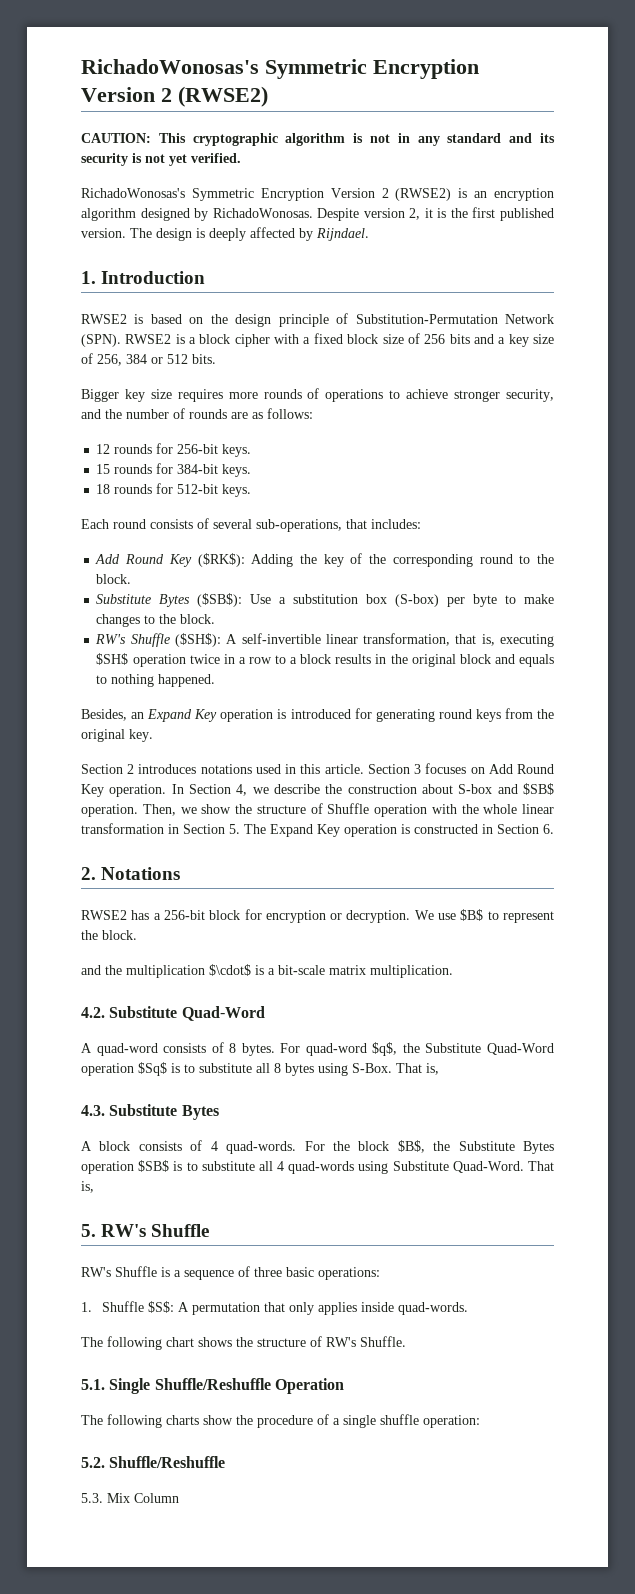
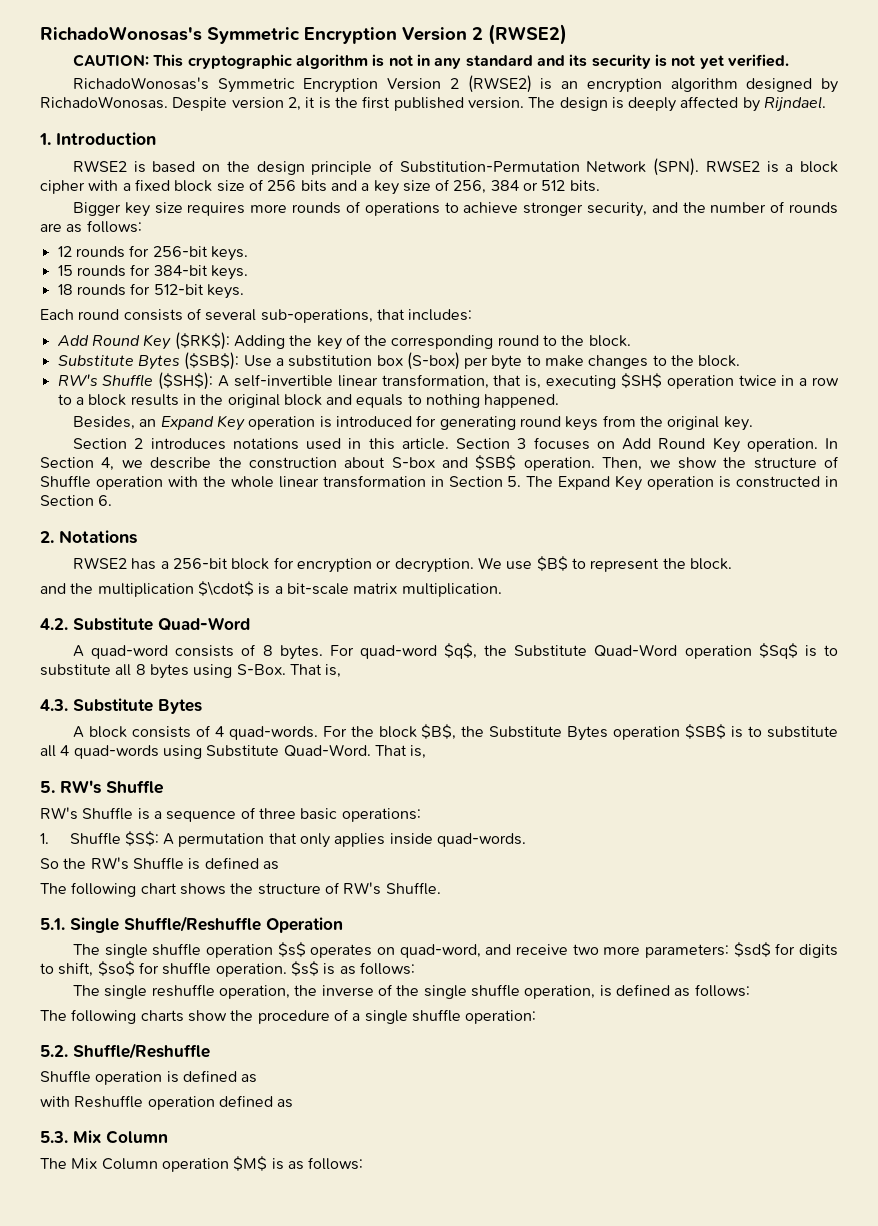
(468, 1308) none -> [40,857,279,870] // So the RW's Shuffle is defined as
(344, 1386) none -> [73,942,838,958] [40,961,415,977] [73,984,750,999] // The single shuffle operation $s$ operates on quad-word, and receive two more parameters: $sd$ for digits to shift, $so$ for shuffle operation. $s$ is as follows: // The single reshuffle operation, the inverse of the single shuffle operation, is defined as follows:
[81,1493,179,1503] 5.3. Mix Column -> [40,1070,258,1085] [40,1095,294,1110] [40,1130,168,1144] [40,1156,364,1172] Shuffle operation is defined as // with Reshuffle operation defined as // 5.3. Mix Column // The Mix Column operation $M$ is as follows:

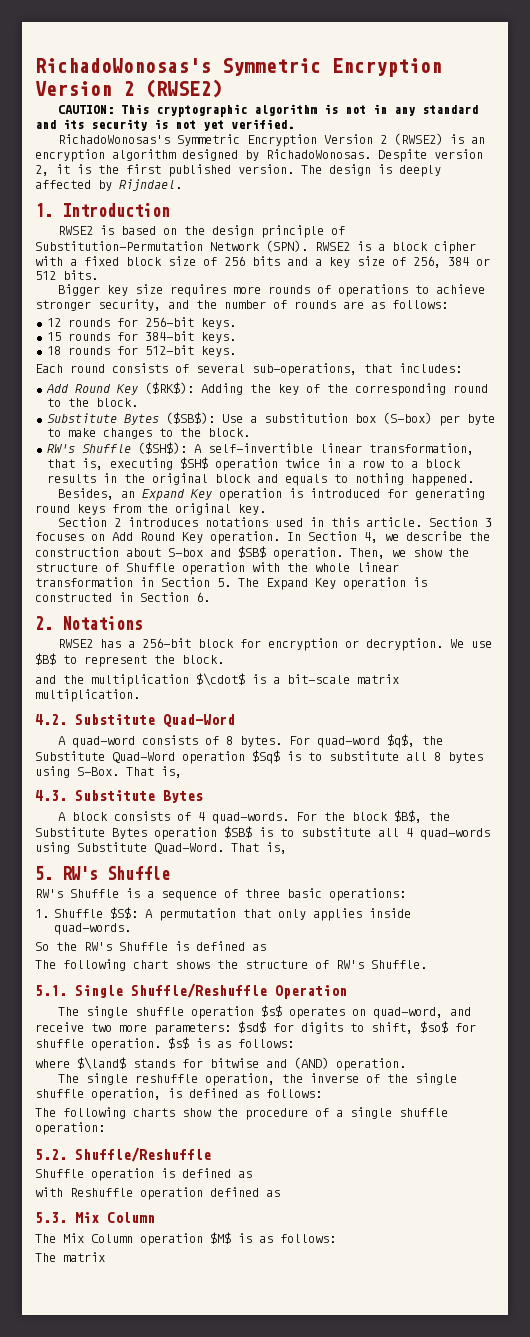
(415, 968) none -> [35,1057,406,1071] // where $\land$ stands for bitwise and (AND) operation.
(364, 1163) none -> [35,1252,105,1262] // The matrix

